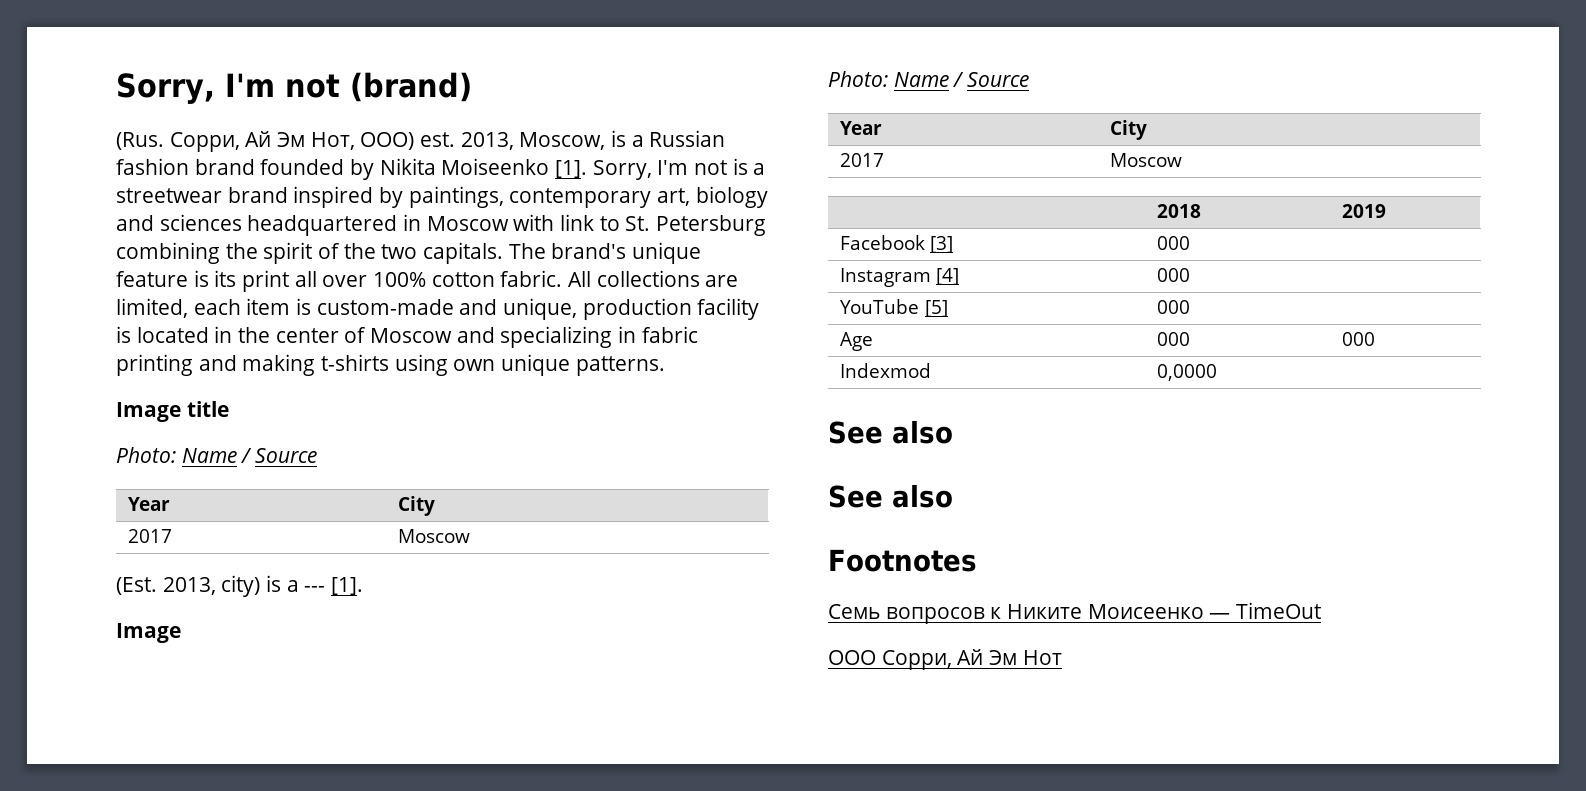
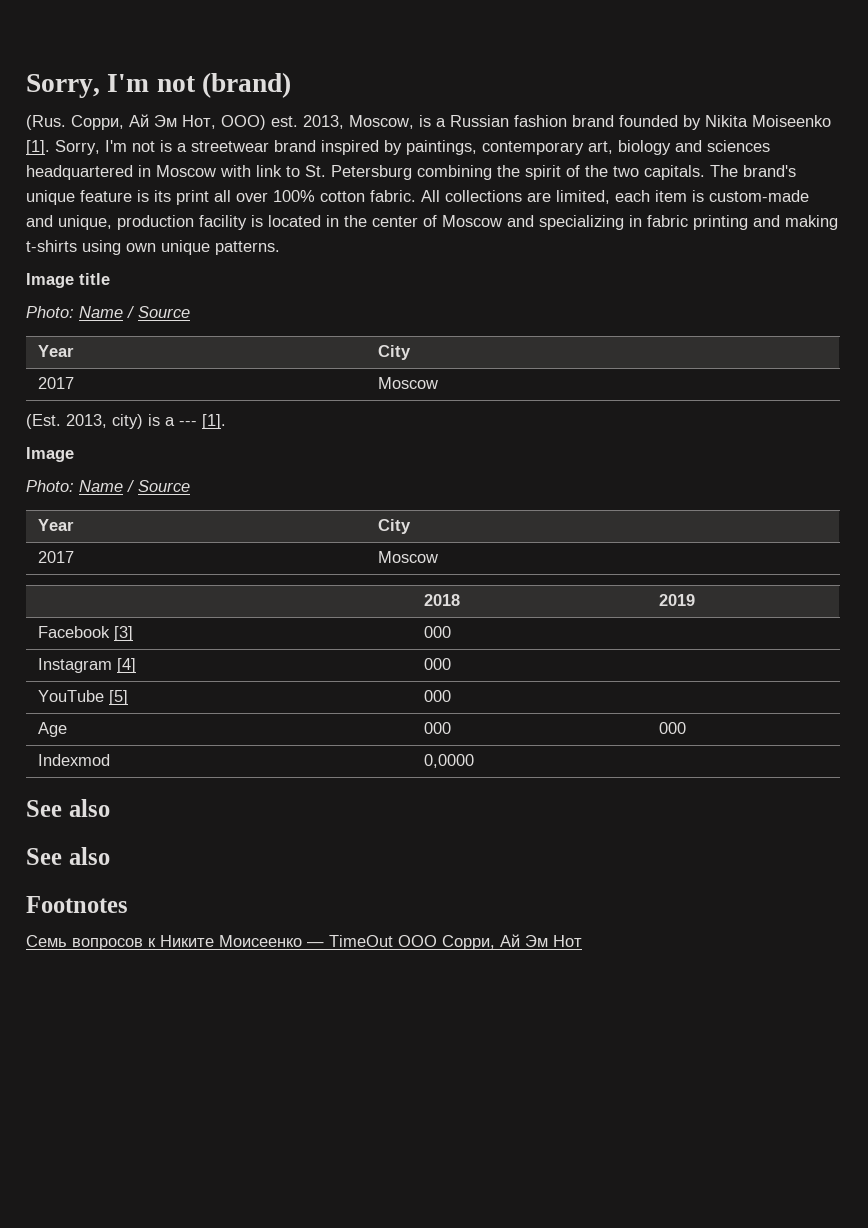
(1322, 610) // -> (393, 941) none

